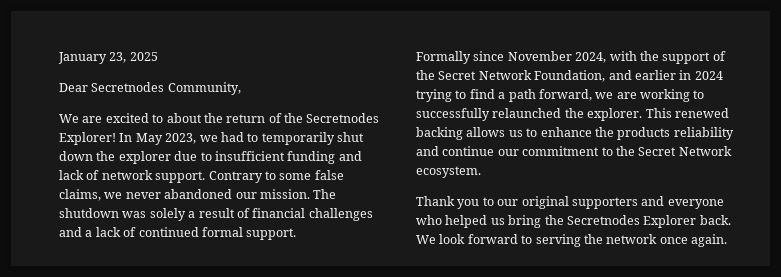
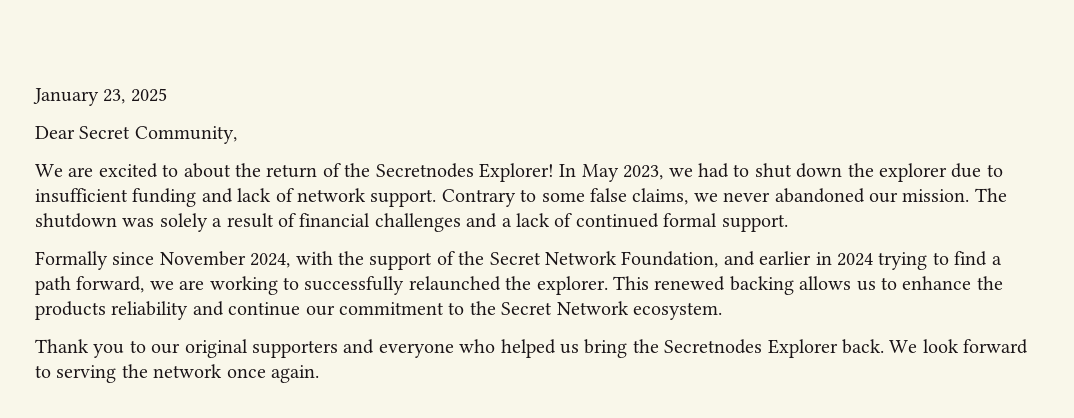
[91,82,165,92] Secretnodes -> [79,126,131,139] Secret
[261,132,335,145] temporarily -> (750, 170) none

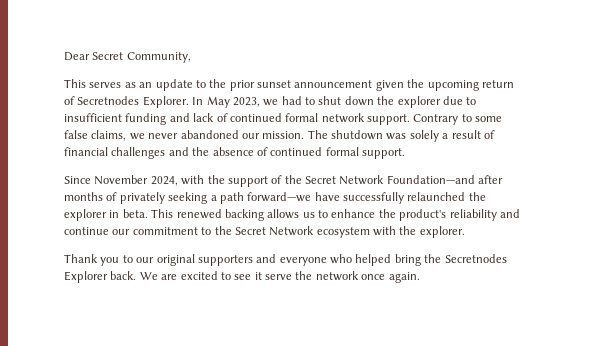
[33,88,167,106] January 23, 2025 // -> (64, 56) none
[35,163,554,182] We are excited to about the return of the Secretnodes Explorer! -> [64,79,514,91] [64,96,189,108] This serves as an update to the prior sunset announcement given the upcoming return of Secretnodes Explorer.
(294, 195) none -> [229,113,319,122] continued formal
[501,213,550,227] a lack -> [192,147,254,156] the absence
[35,251,155,270] Formally since -> [64,176,91,184] Since
[621,251,1002,270] [35,276,608,295] Foundation, and earlier in 2024 trying to find a path forward, we are working to successfully relaunched the explorer. -> [386,175,504,184] [64,192,486,204] [64,209,148,221] Foundation—and after months of privately seeking a path forward—we have successfully relaunched the explorer in beta.
[35,301,106,320] products -> [399,209,447,221] product's
[632,302,722,320] ecosystem. -> [316,226,465,238] ecosystem with the explorer.
[559,344,579,354] us -> (392, 260) none
[922,339,1029,354] [35,365,117,383] look forward to serving -> [161,271,292,280] are excited to see it serve

